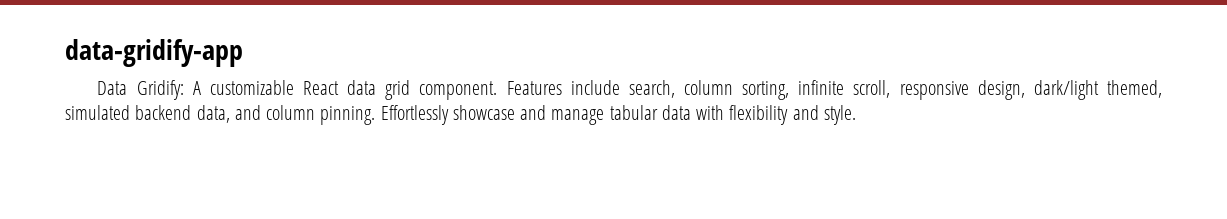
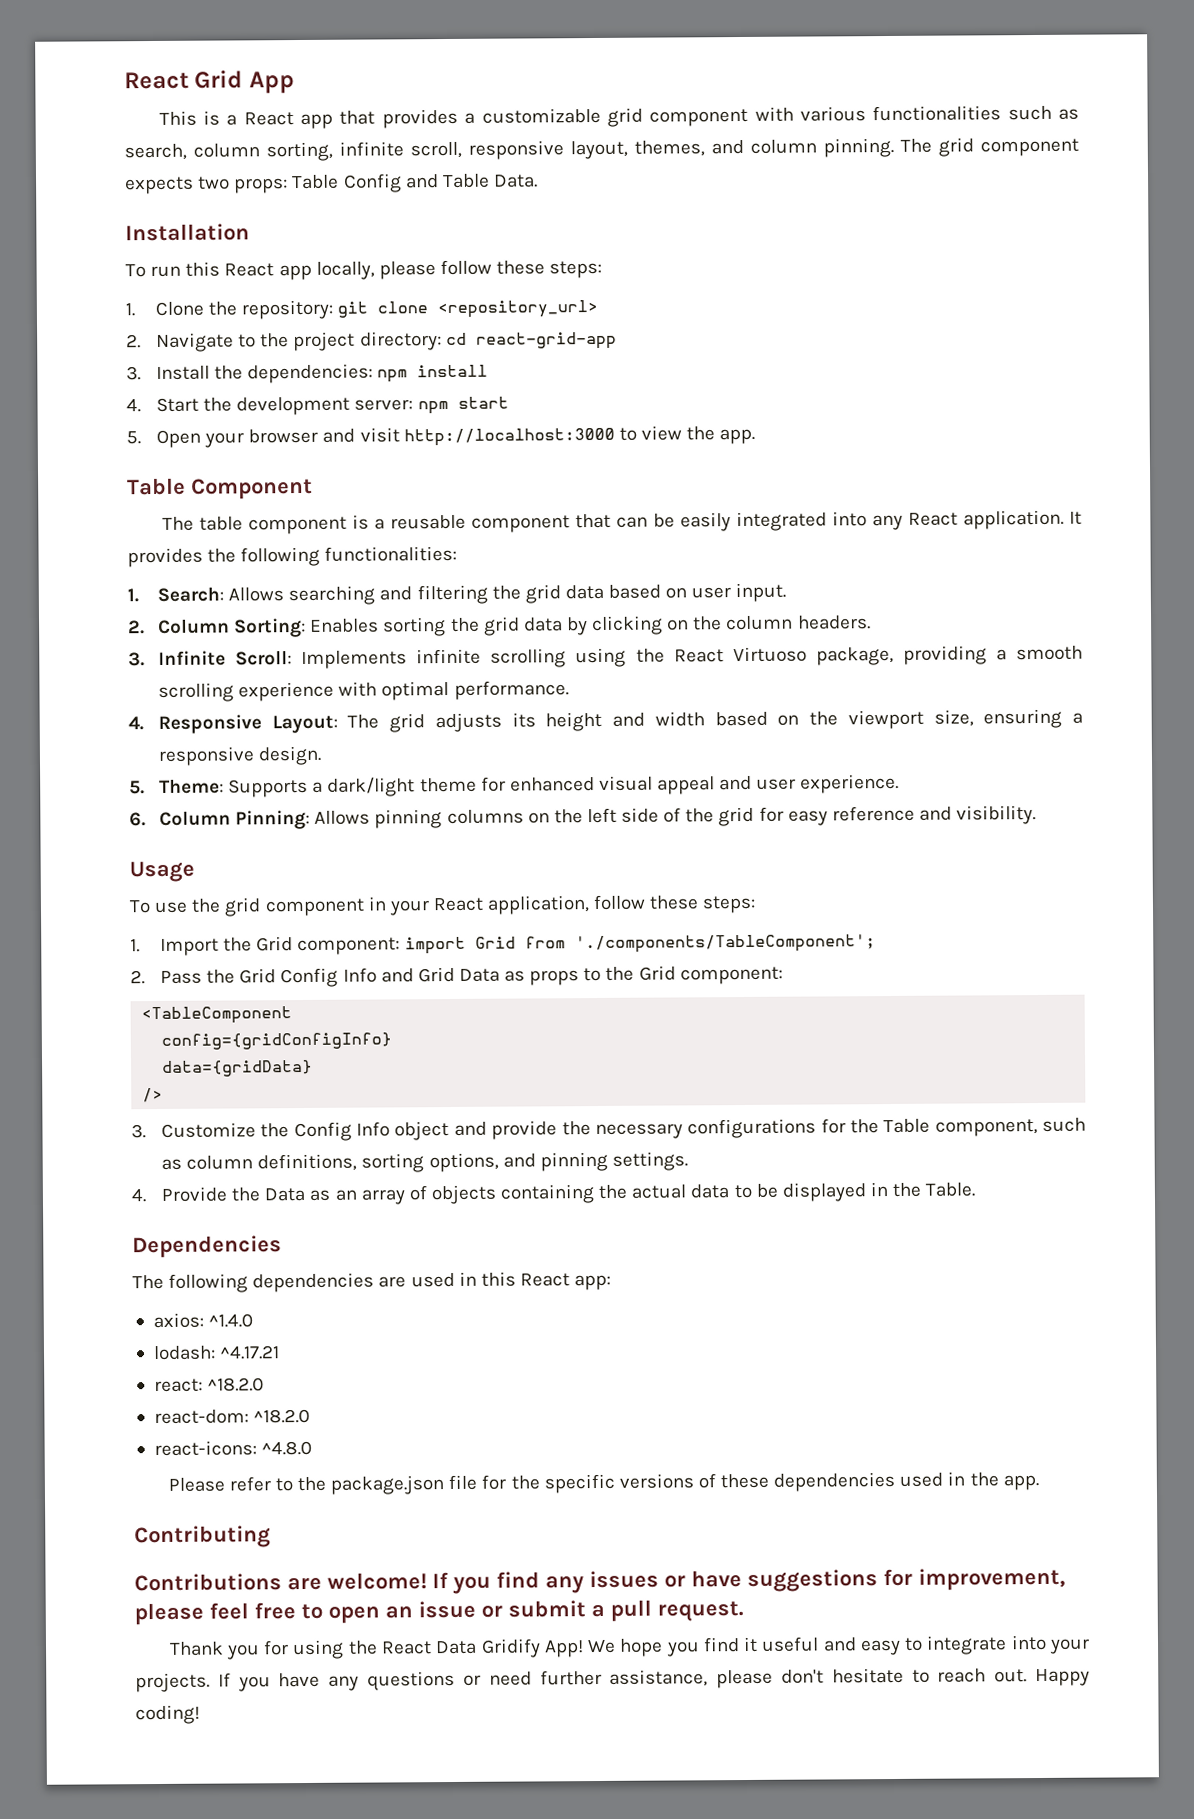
[65,39,243,67] [97,80,620,100] data-gridify-app // Data Gridify: A customizable React data grid component. Features include -> [124,69,295,94] [158,105,1080,129] React Grid App // This is a React app that provides a customizable grid component with various functionalities such as
[977,80,1163,100] [65,105,856,125] design, dark/light themed, simulated backend data, and column pinning. Effortlessly showcase and manage tabular data with flexibility and style. -> [570,137,1079,160] [125,173,538,195] [125,223,250,242] [125,259,603,281] [125,299,599,320] [126,331,617,352] [126,363,489,384] [126,396,509,416] [126,425,756,448] [127,477,313,500] [161,509,1082,535] [127,545,458,568] [127,582,787,606] [128,615,871,638] [128,645,1084,670] [158,680,569,702] [128,708,1084,734] [158,745,323,766] [129,773,900,798] [129,805,1037,830] [129,860,195,883] [129,894,757,917] [130,934,876,956] [130,965,783,988] [141,1006,293,1025] [161,1032,393,1050] [162,1059,314,1077] [142,1087,164,1103] [131,1117,1087,1142] [161,1151,688,1173] [131,1182,976,1205] [132,1235,282,1259] [132,1271,612,1293] [152,1312,254,1329] [152,1345,281,1361] [153,1377,265,1393] [153,1408,311,1425] [153,1440,313,1457] [167,1471,1039,1495] [134,1525,271,1549] [134,1567,1066,1594] [134,1599,744,1626] [168,1634,1090,1660] [135,1667,1090,1693] [135,1704,200,1725] layout, themes, and column pinning. The grid component expects two props: Table Config and Table Data. // Installation // To run this React app locally, please follow these steps: // 1. Clone the repository: git clone <repository_url> // 2. Navigate to the project directory: cd react-grid-app // 3. Install the dependencies: npm install // 4. Start the development server: npm start // 5. Open your browser and visit http://localhost:3000 to view the app. // Table Component // The table component is a reusable component that can be easily integrated into any React application. It provides the following functionalities: // 1. Search: Allows searching and filtering the grid data based on user input. // 2. Column Sorting: Enables sorting the grid data by clicking on the column headers. // 3. Infinite Scroll: Implements infinite scrolling using the React Virtuoso package, providing a smooth scrolling experience with optimal performance. // 4. Responsive Layout: The grid adjusts its height and width based on the viewport size, ensuring a responsive design. // 5. Theme: Supports a dark/light theme for enhanced visual appeal and user experience. // 6. Column Pinning: Allows pinning columns on the left side of the grid for easy reference and visibility. // Usage // To use the grid component in your React application, follow these steps: // 1. Import the Grid component: import Grid from './components/TableComponent'; // 2. Pass the Grid Config Info and Grid Data as props to the Grid component: // <TableComponent // config={gridConfigInfo} // data={gridData} // /> // 3. Customize the Config Info object and provide the necessary configurations for the Table component, such as column definitions, sorting options, and pinning settings. // 4. Provide the Data as an array of objects containing the actual data to be displayed in the Table. // Dependencies // The following dependencies are used in this React app: // axios: ^1.4.0 // lodash: ^4.17.21 // react: ^18.2.0 // react-dom: ^18.2.0 // react-icons: ^4.8.0 // Please refer to the package.json file for the specific versions of these dependencies used in the app. // Contributing // Contributions are welcome! If you find any issues or have suggestions for improvement, please feel free to open an issue or submit a pull request. // Thank you for using the React Data Gridify App! We hope you find it useful and easy to integrate into your projects. If you have any questions or need further assistance, please don't hesitate to reach out. Happy coding!

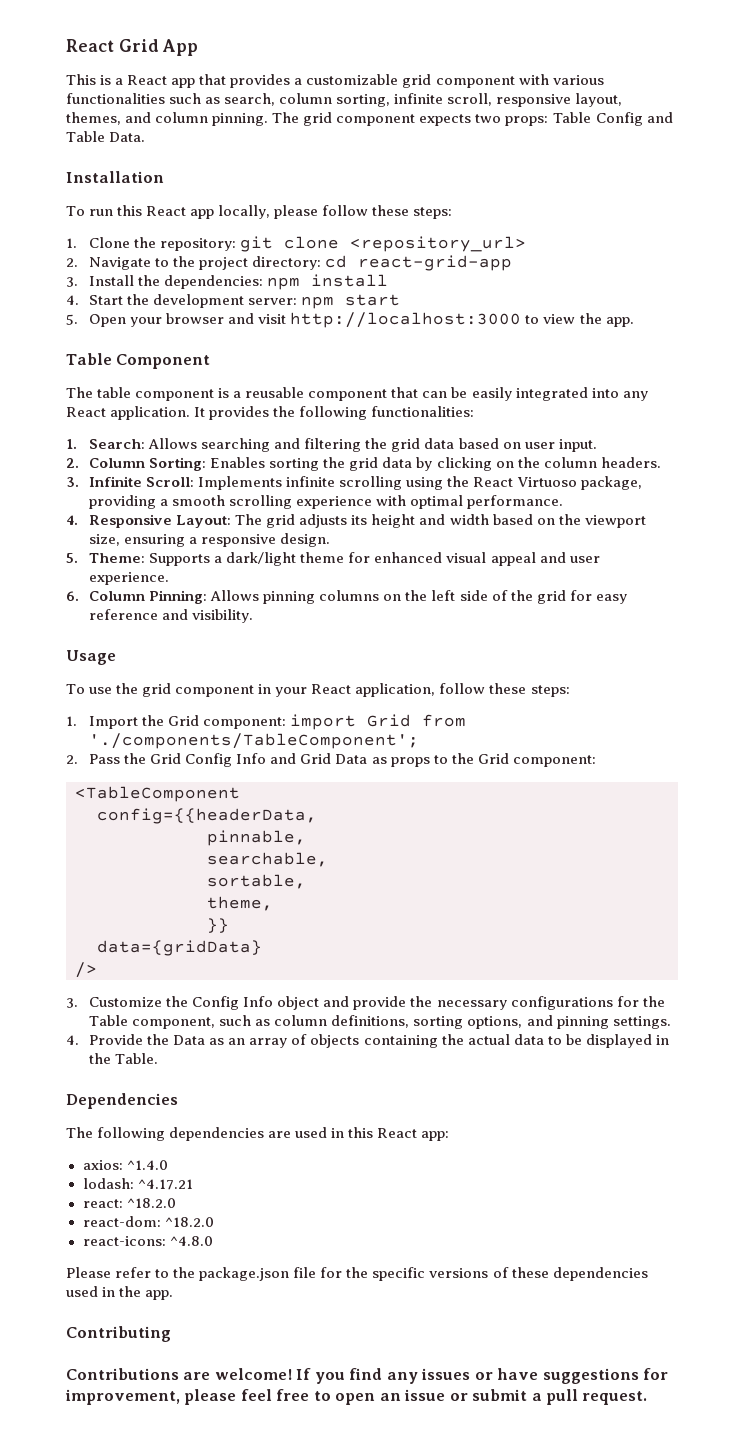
[161,1032,393,1050] config={gridConfigInfo} -> [97,808,317,824] [207,830,306,846] [207,852,328,867] [207,874,306,889] [207,896,273,911] [207,918,229,933] config={{headerData, // pinnable, // searchable, // sortable, // theme, // }}
[168,1634,1090,1660] [135,1667,1090,1693] [135,1704,200,1725] // Thank you for using the React Data Gridify App! We hope you find it useful and easy to integrate into your projects. If you have any questions or need further assistance, please don't hesitate to reach out. Happy coding! -> (648, 1398) none

